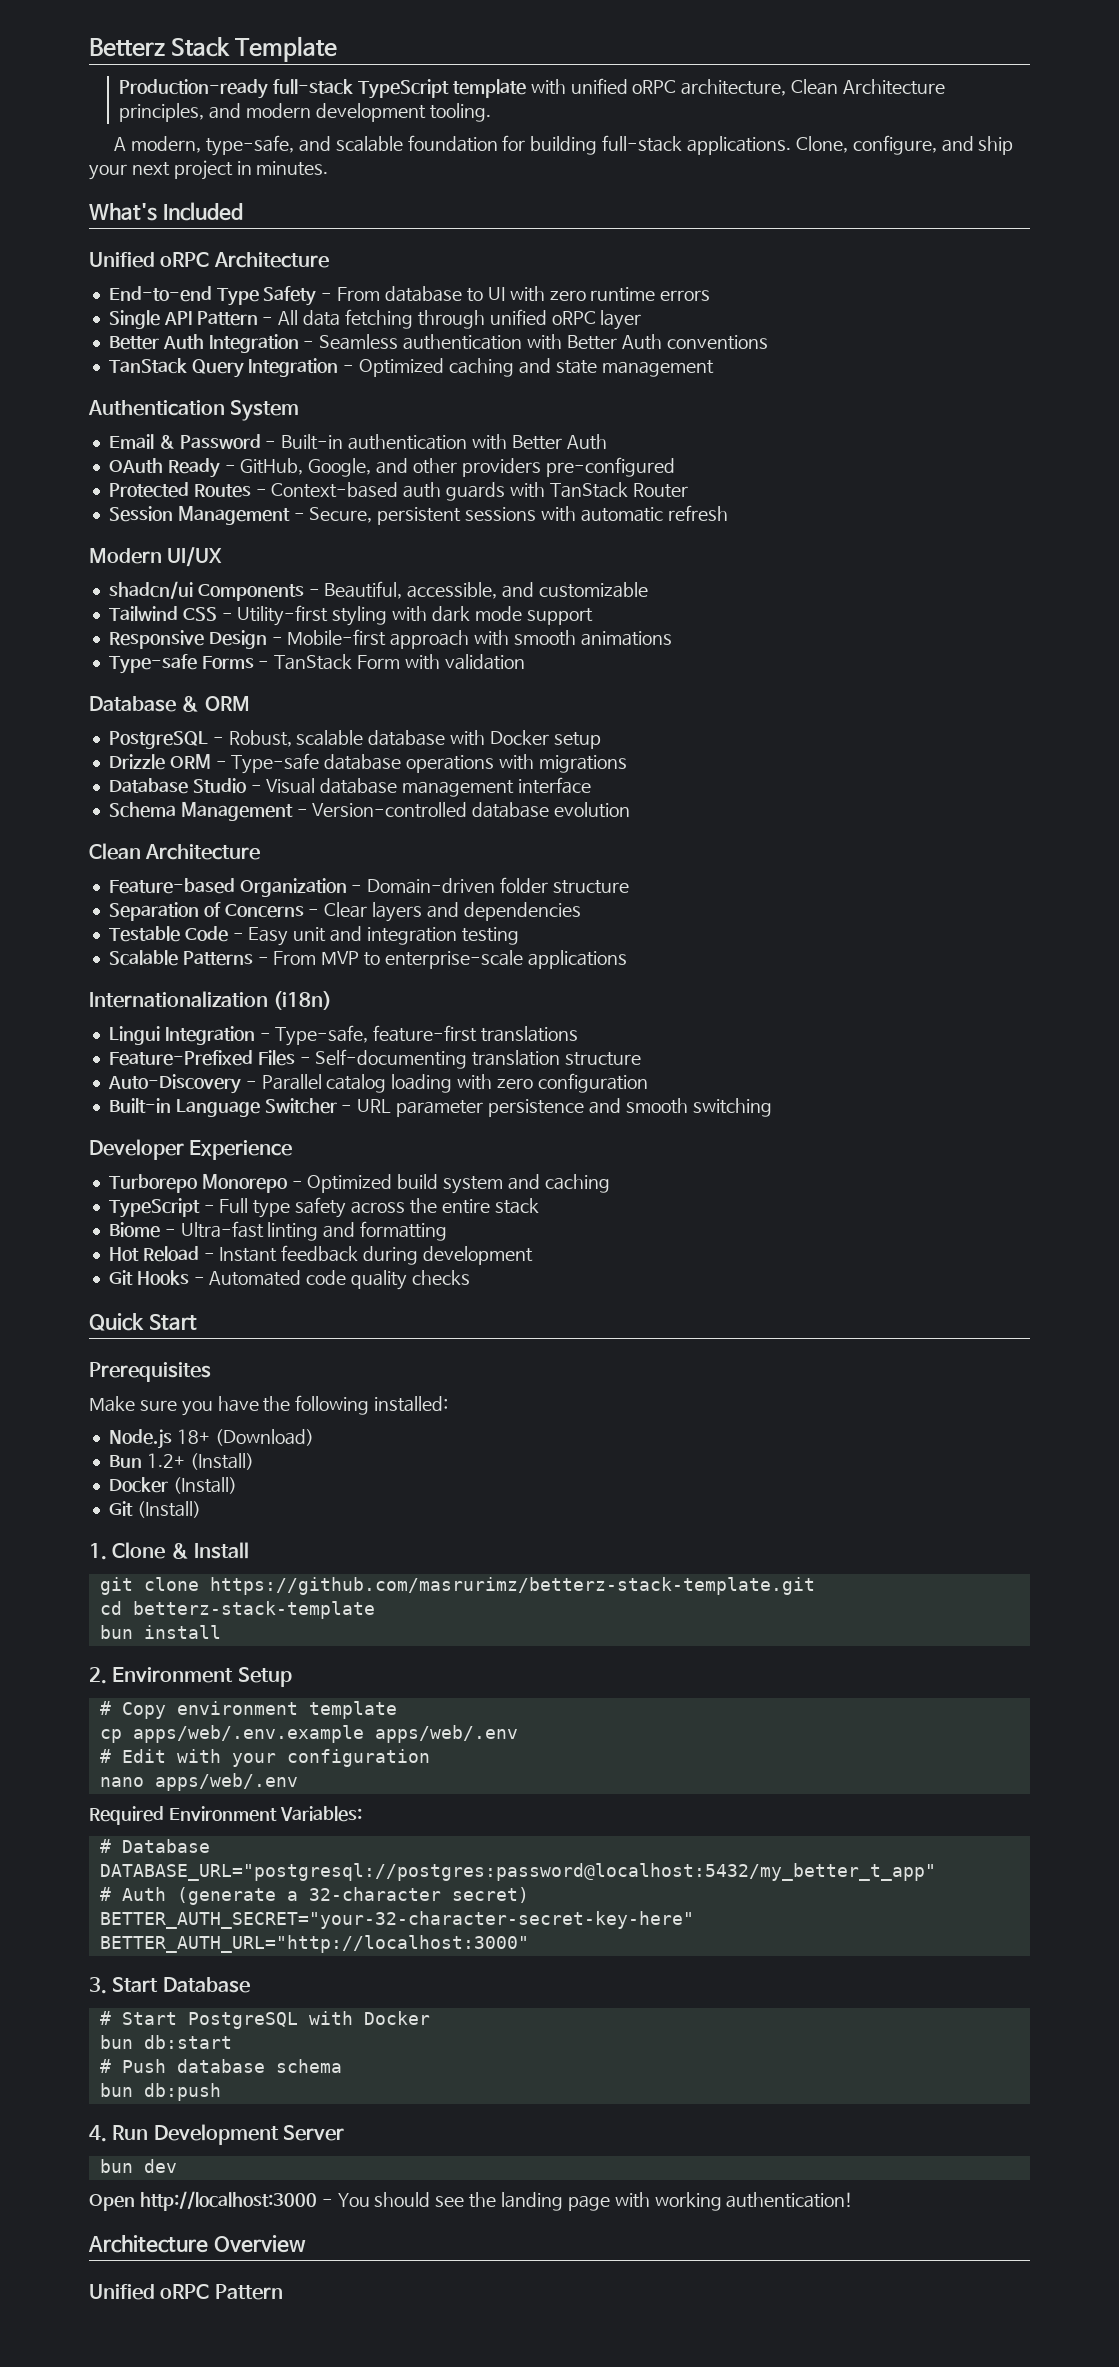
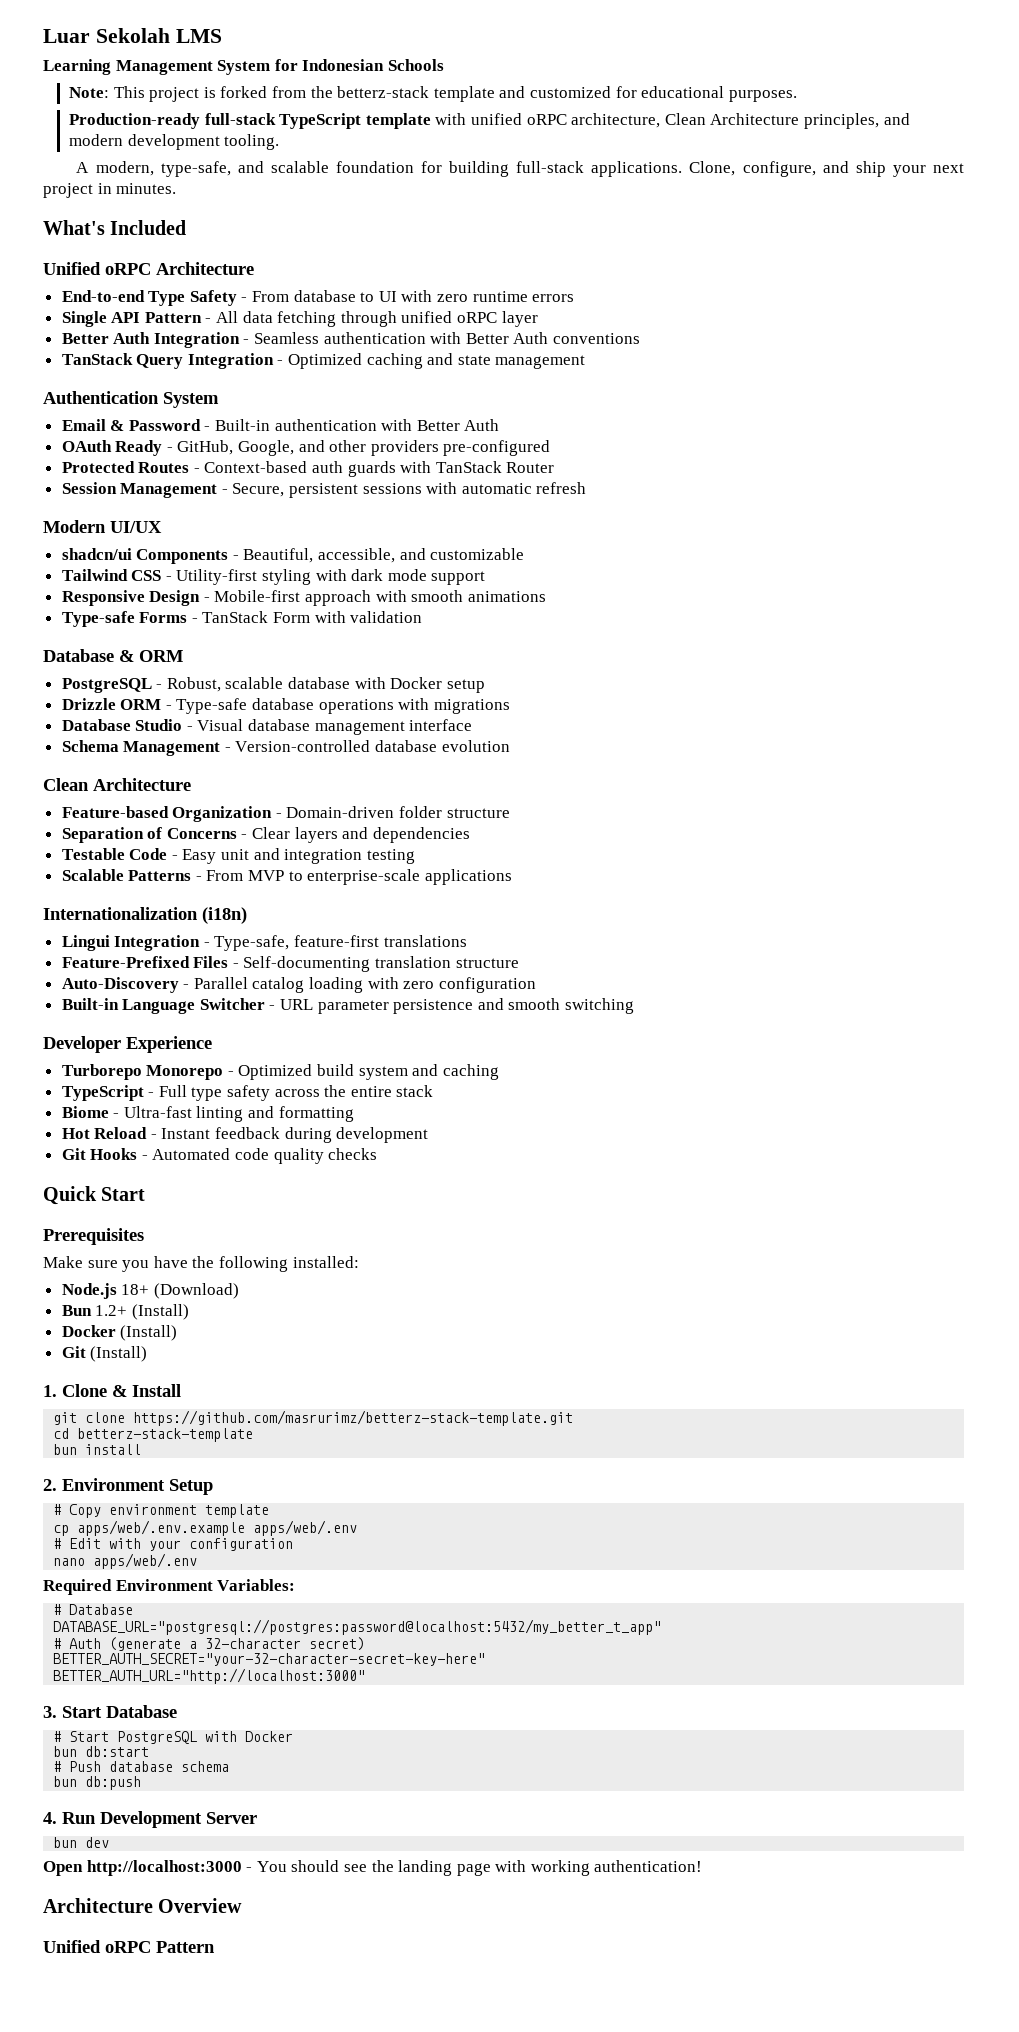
[89,36,338,62] Betterz Stack Template -> [43,28,222,43] [43,59,444,75] [69,86,797,102] Luar Sekolah LMS // Learning Management System for Indonesian Schools // Note: This project is forked from the betterz-stack template and customized for educational purposes.

